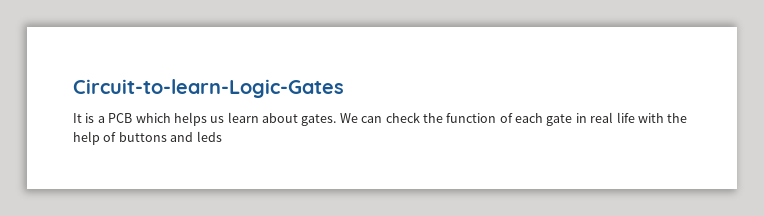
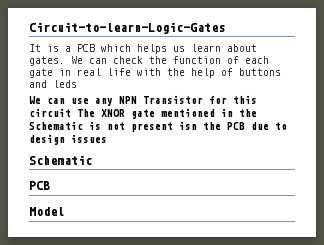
(222, 136) none -> [29,95,257,106] [29,108,257,119] [29,121,287,132] [29,134,107,145] [29,155,92,165] [29,181,50,190] [29,207,64,216] // We can use any NPN Transistor for this circuit The XNOR gate mentioned in the Schematic is not present isn the PCB due to design issues // Schematic // PCB // Model

